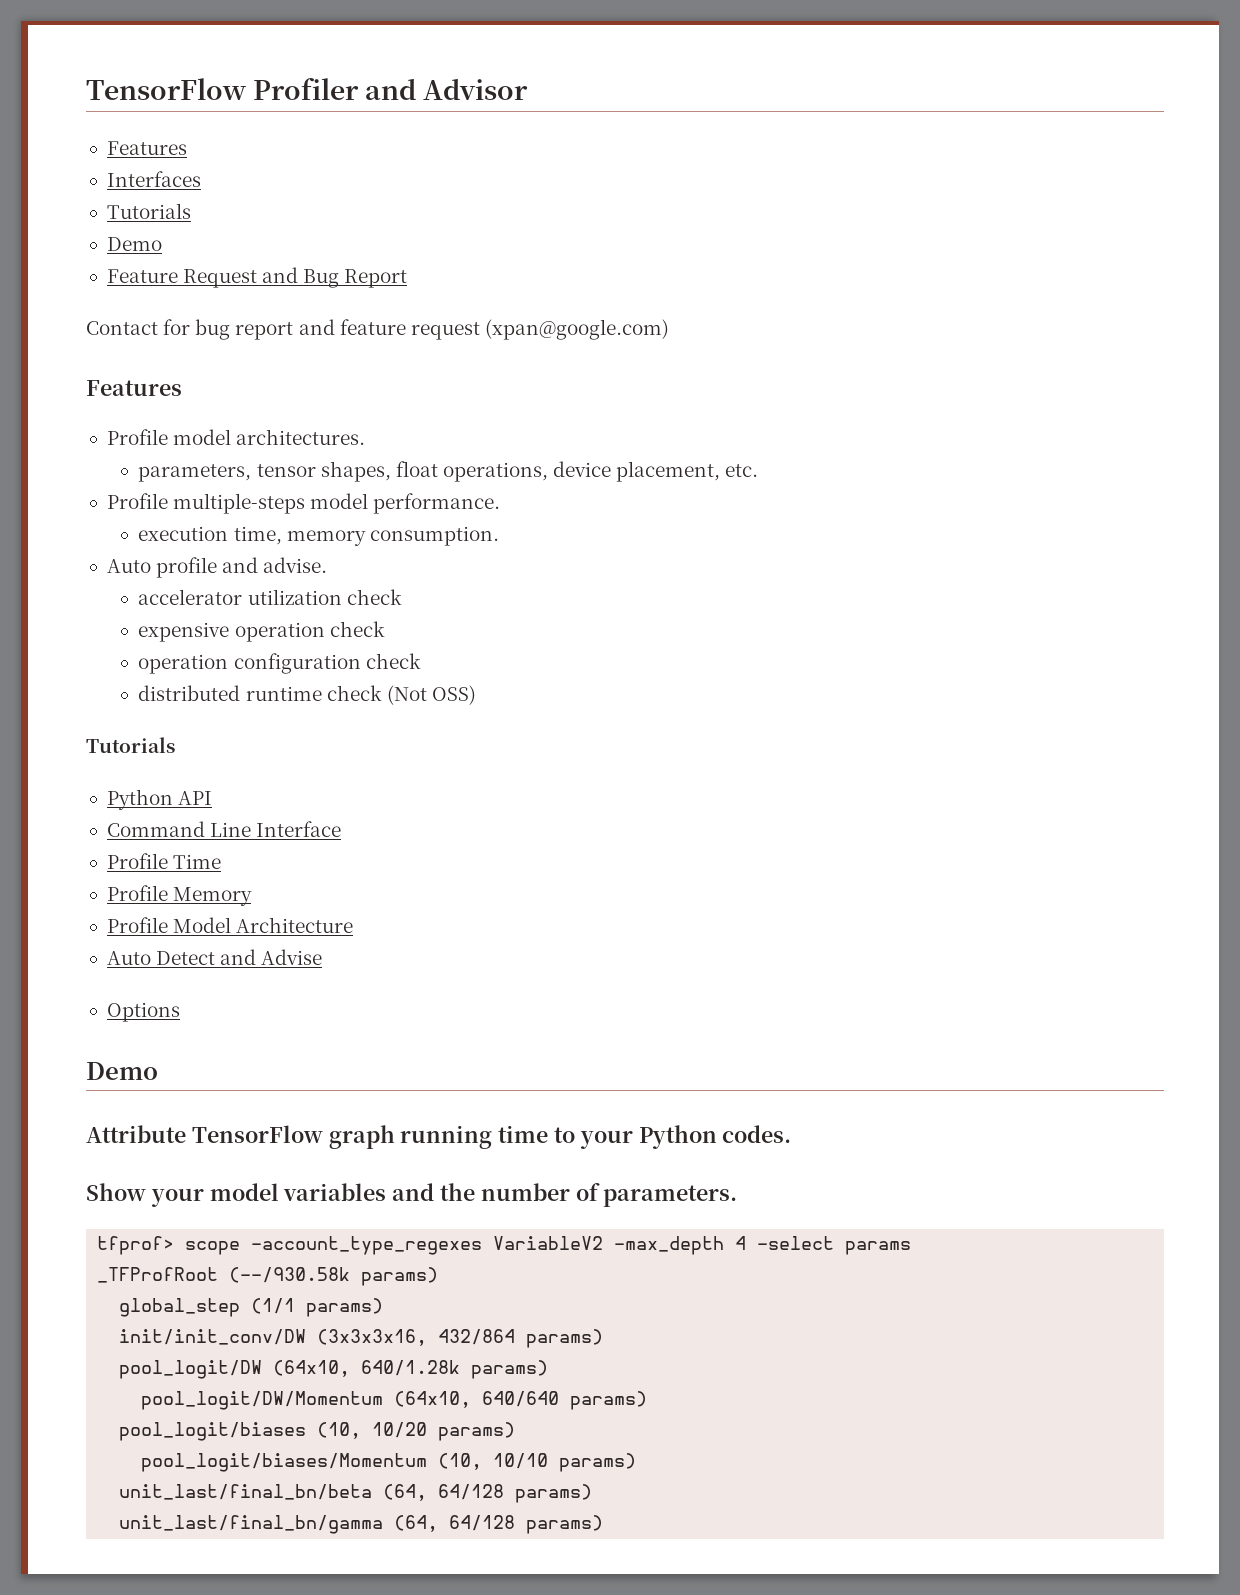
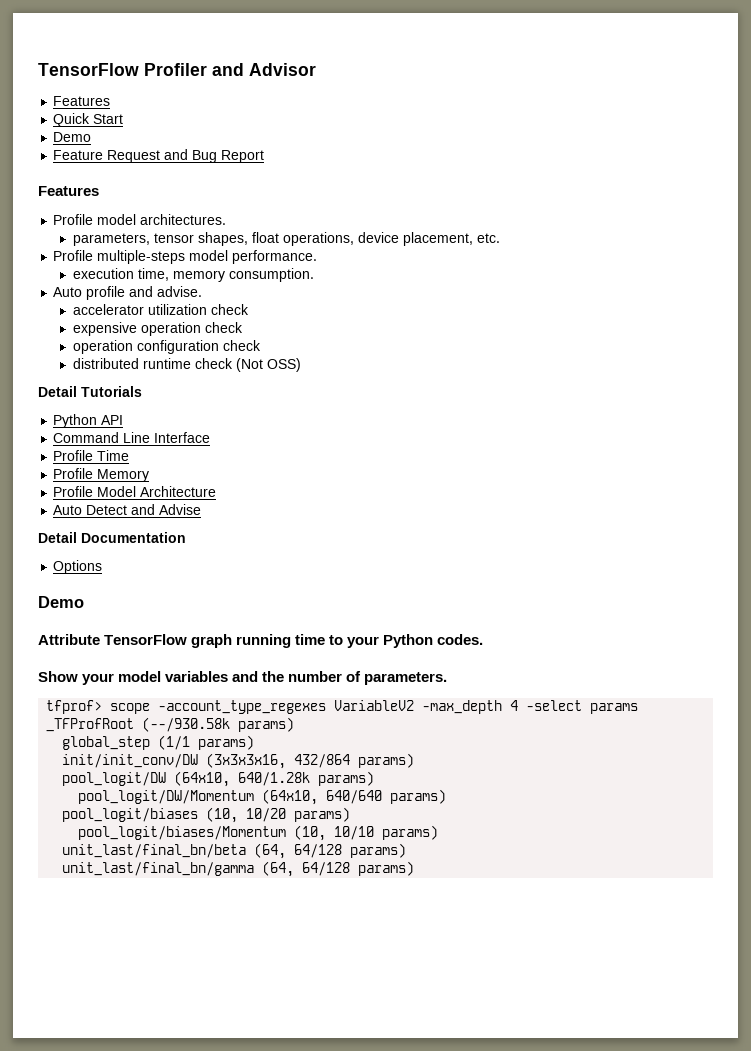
[106,171,201,187] [106,203,191,219] Interfaces // Tutorials -> [53,113,124,127] Quick Start
[86,319,669,340] // Contact for bug report and feature request (xpan@google.com) -> (265, 156) none
(476, 695) none -> [38,386,77,397] Detail
(323, 957) none -> [38,532,186,543] // Detail Documentation

